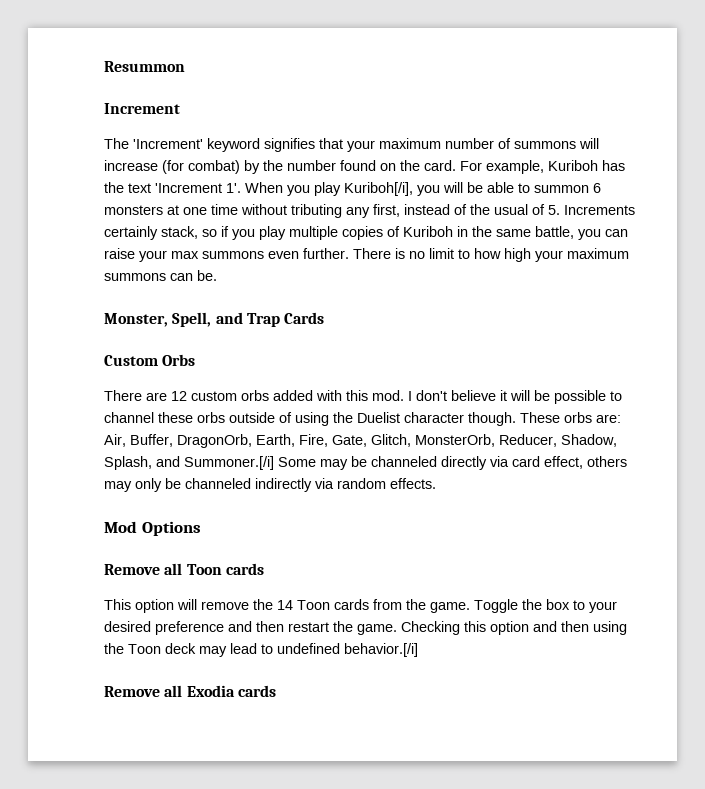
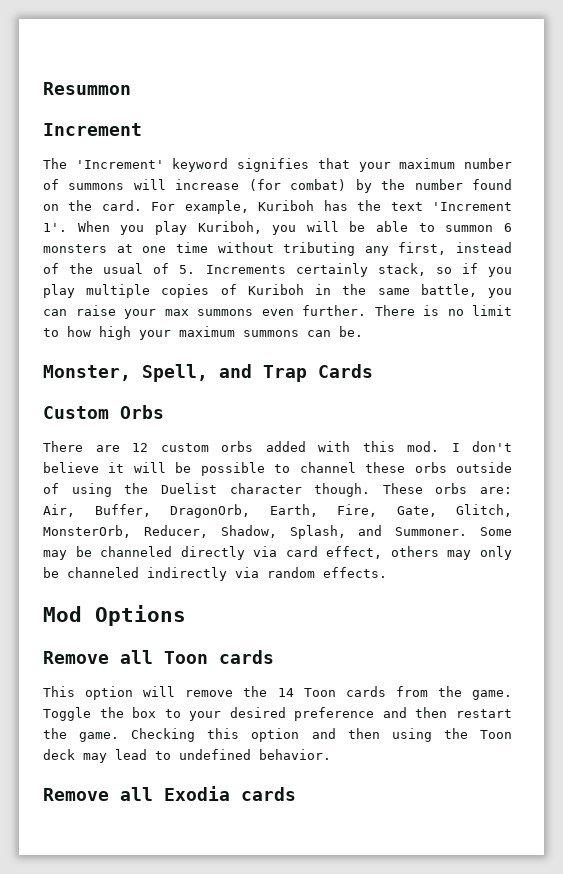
[344,182,413,196] Kuriboh[/i], -> [197,221,262,234] Kuriboh,
[184,456,274,470] Summoner.[/i] -> [395,527,468,536] Summoner.
[344,643,418,657] behavior.[/i] -> [259,749,331,760] behavior.

